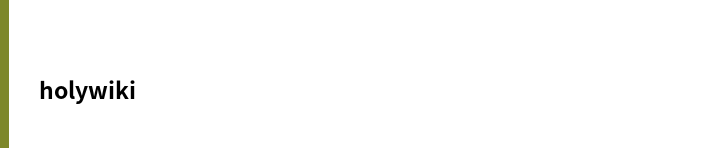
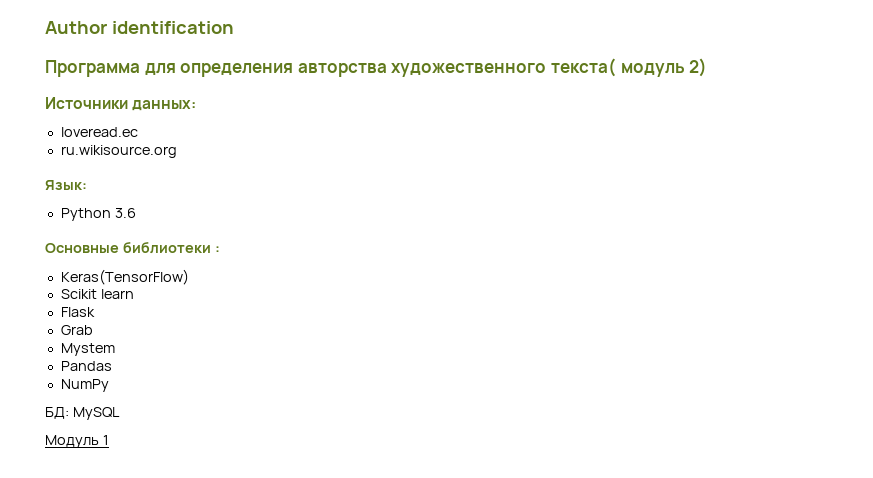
[39,80,136,104] holywiki -> [45,21,234,34] [45,58,708,77] [45,97,197,111] [60,127,138,137] [60,145,177,158] [45,180,87,190] [60,208,136,221] [45,242,220,254] [60,269,189,285] [60,289,134,299] [60,307,95,317] [60,325,93,335] [60,343,115,356] [60,361,112,371] [60,379,109,392] [45,407,120,420] [45,435,109,448] Author identification // Программа для определения авторства художественного текста( модуль 2) // Источники данных: // loveread.ec // ru.wikisource.org // Язык: // Python 3.6 // Основные библиотеки : // Keras(TensorFlow) // Scikit learn // Flask // Grab // Mystem // Pandas // NumPy // БД: MySQL // Модуль 1

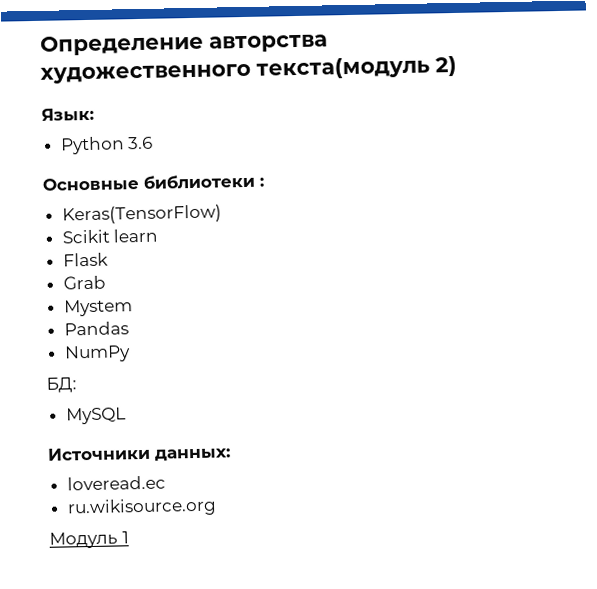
[45,21,234,34] [45,58,708,77] [45,97,197,111] [60,127,138,137] [60,145,177,158] Author identification // Программа для определения авторства художественного текста( модуль 2) // Источники данных: // loveread.ec // ru.wikisource.org -> [40,33,328,56] [40,55,457,84] Определение авторства художественного текста(модуль 2)
(69, 413) none -> (77, 385) //
(120, 413) none -> [47,446,231,461] [66,475,166,491] [66,497,217,518] // Источники данных: // loveread.ec // ru.wikisource.org

